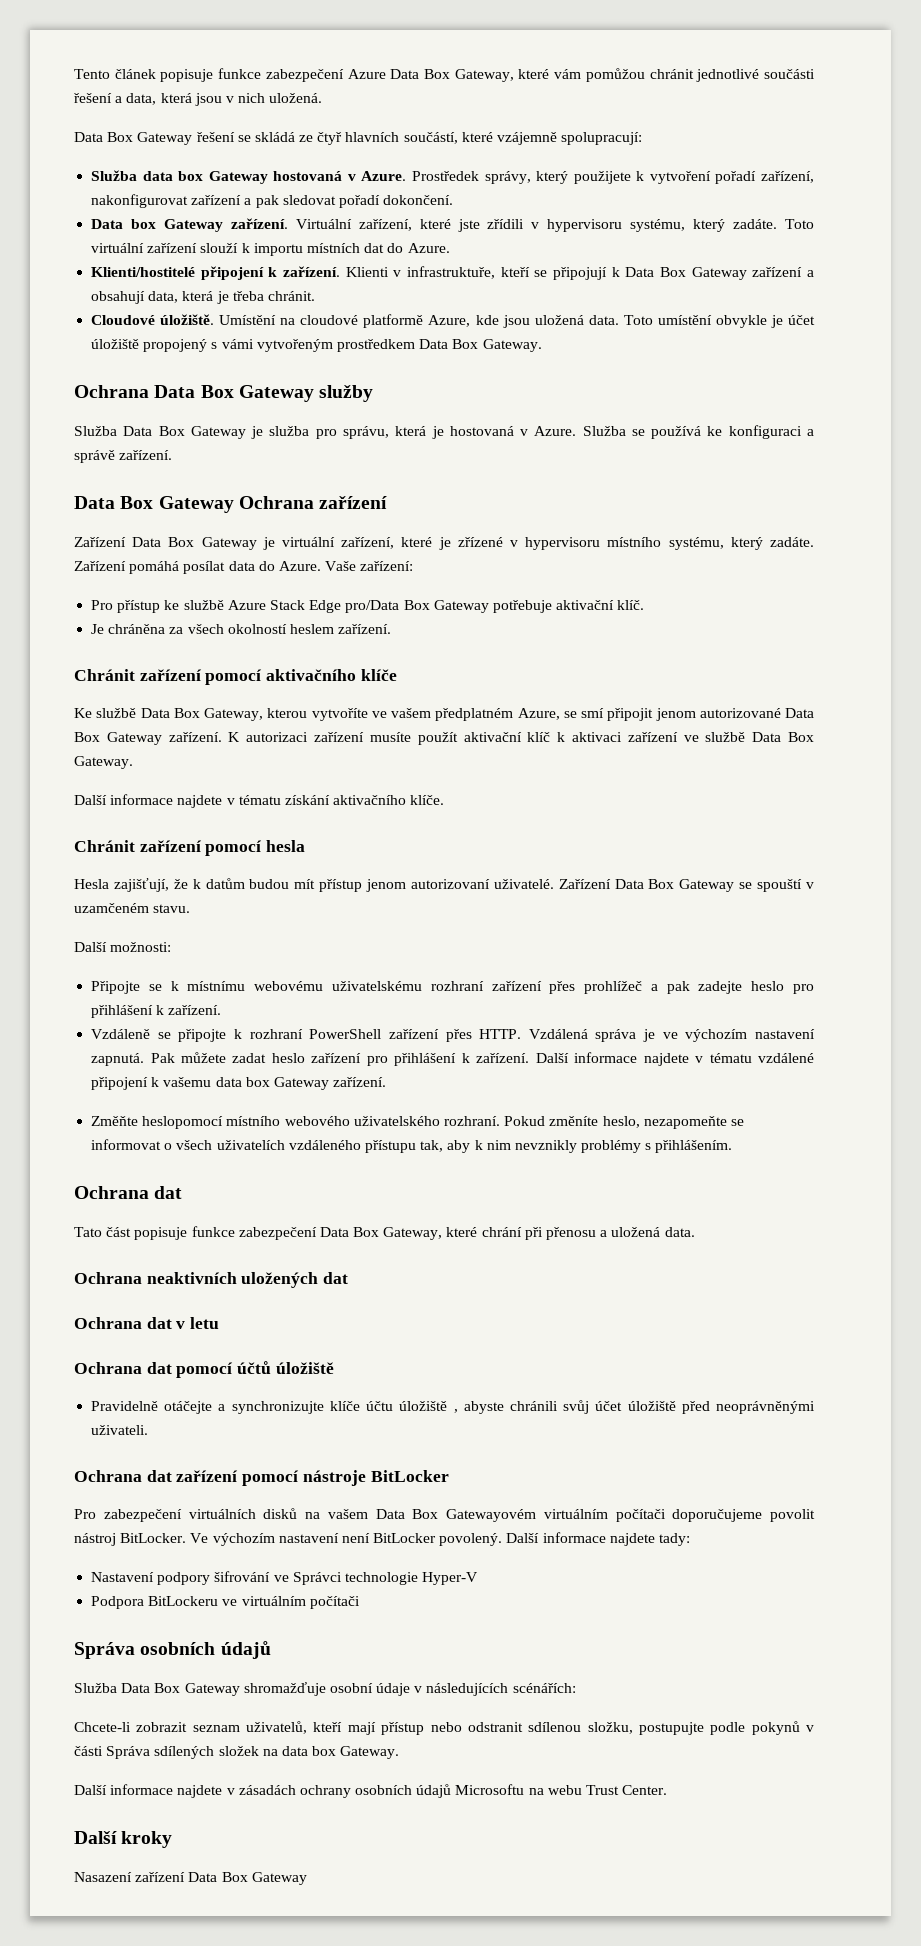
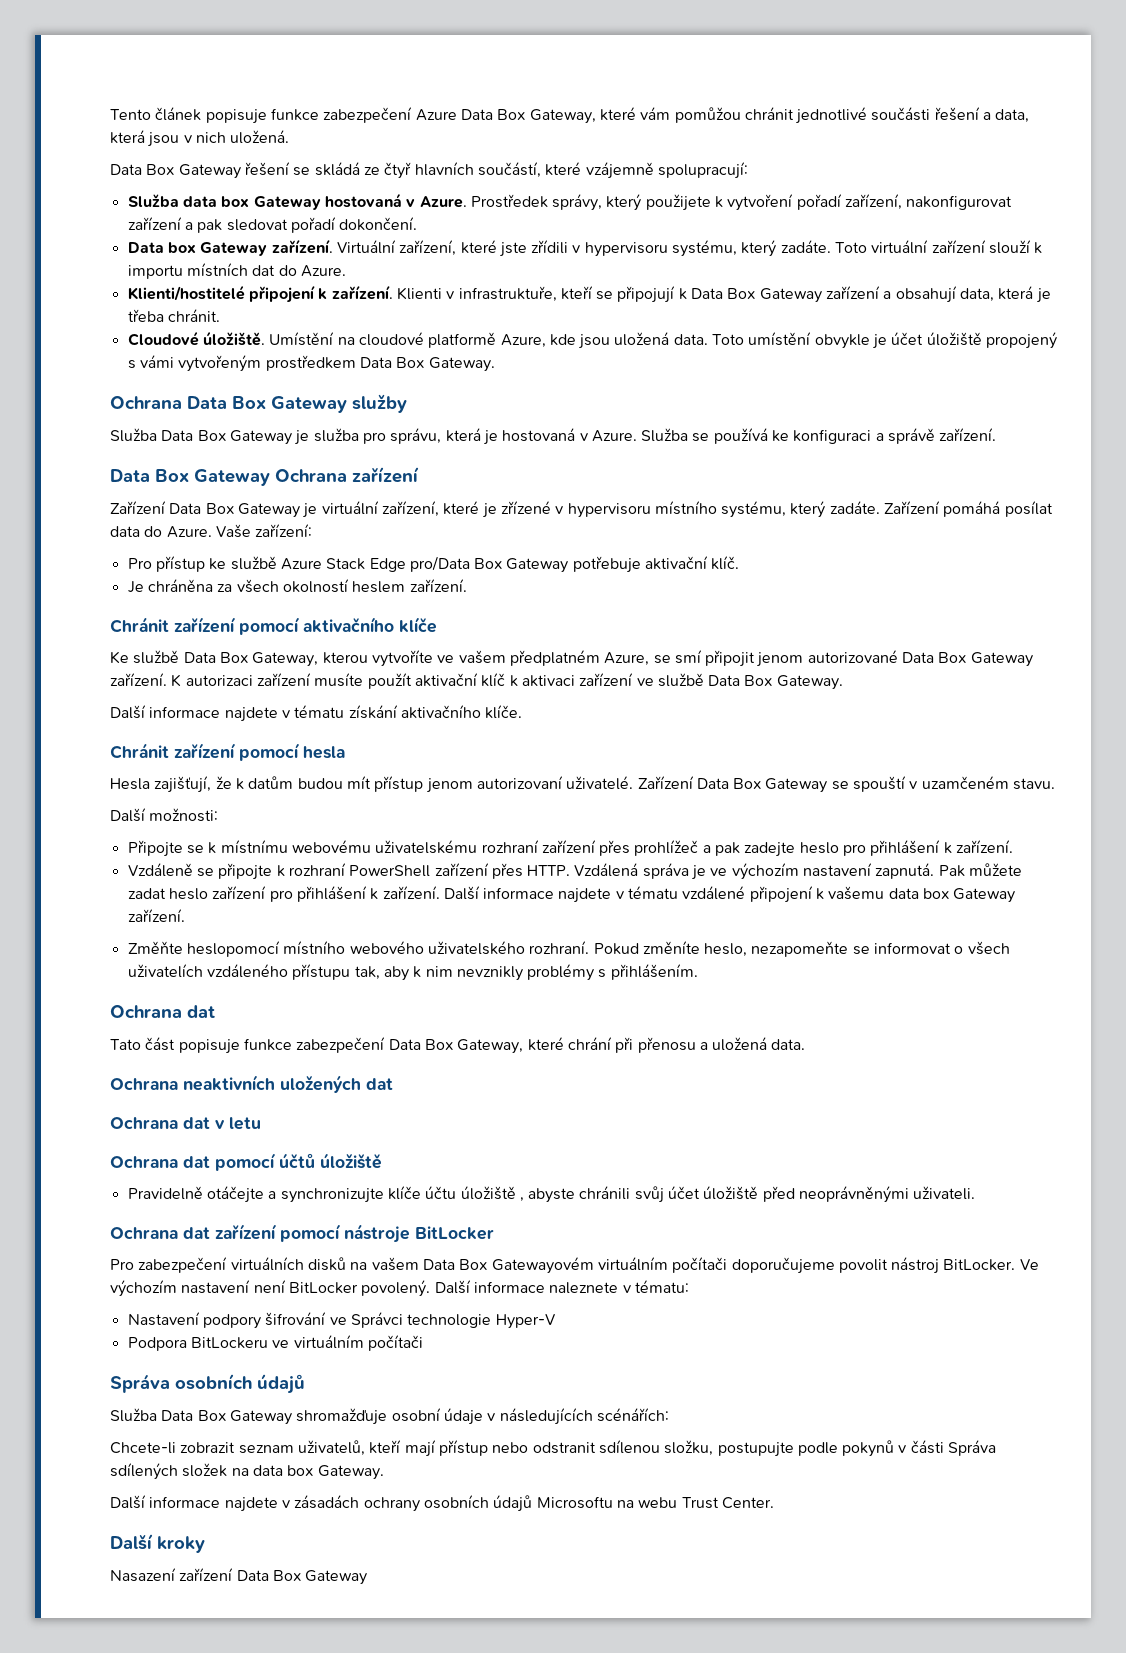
[609,1533,691,1546] najdete tady: -> [549,1280,689,1294] naleznete v tématu:

